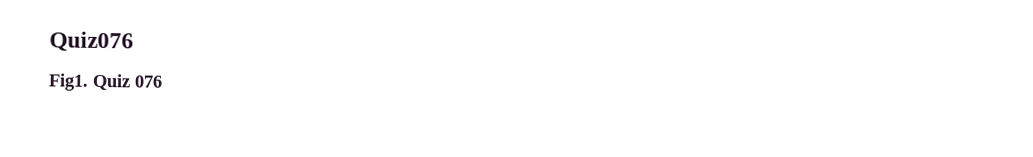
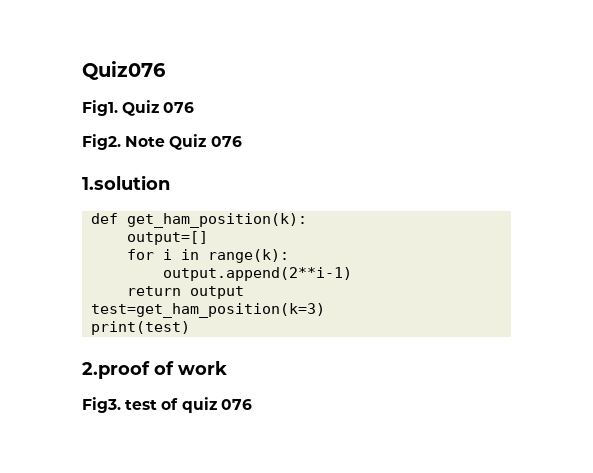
(163, 81) none -> [82,134,242,150] [82,175,170,190] [91,213,308,228] [127,231,209,245] [127,249,290,263] [163,267,353,281] [127,286,245,299] [91,303,326,318] [91,321,191,335] [82,361,227,379] [82,397,252,413] // Fig2. Note Quiz 076 // 1.solution // def get_ham_position(k): // output=[] // for i in range(k): // output.append(2**i-1) // return output // test=get_ham_position(k=3) // print(test) // 2.proof of work // Fig3. test of quiz 076

